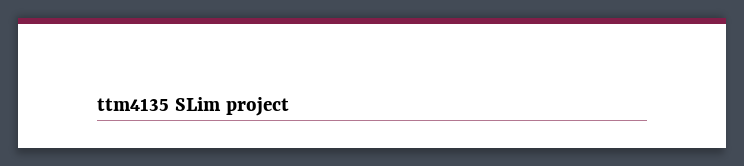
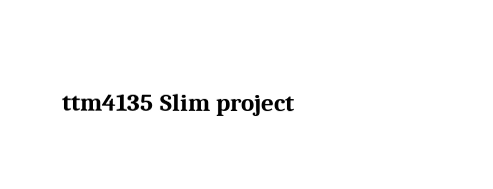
[174,97,221,111] SLim -> [158,93,211,111] Slim

